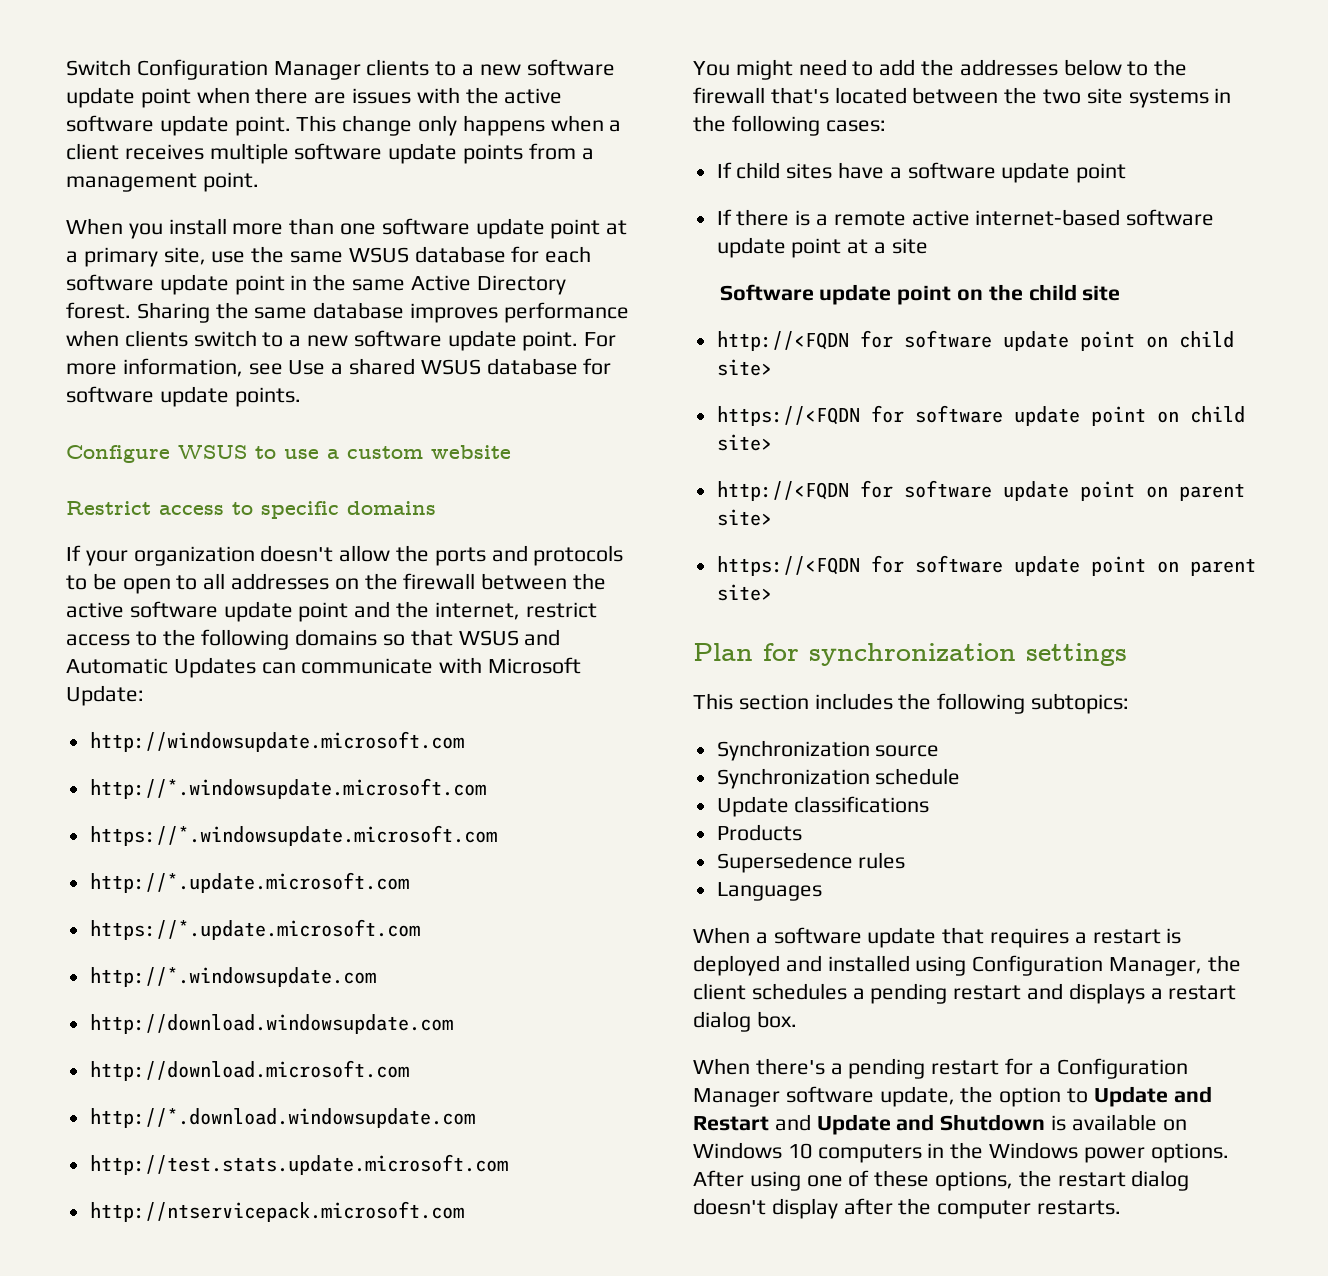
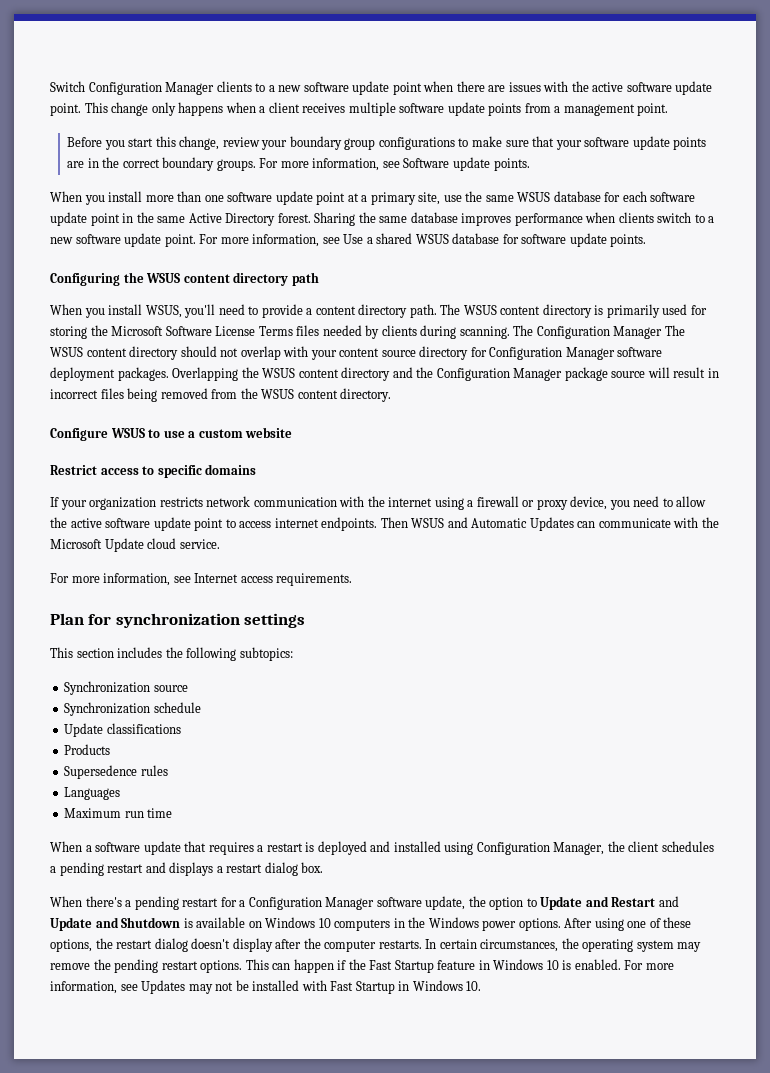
(259, 182) none -> [67,136,707,150] [67,157,530,171] // Before you start this change, review your boundary group configurations to make sure that your software update points are in the correct boundary groups. For more information, see Software update points.
(301, 397) none -> [50,272,319,286] [50,304,707,318] [50,325,685,339] [50,346,663,360] [50,367,719,381] [50,388,392,402] // Configuring the WSUS content directory path // When you install WSUS, you'll need to provide a content directory path. The WSUS content directory is primarily used for storing the Microsoft Software License Terms files needed by clients during scanning. The Configuration Manager The WSUS content directory should not overlap with your content source directory for Configuration Manager software deployment packages. Overlapping the WSUS content directory and the Configuration Manager package source will result in incorrect files being removed from the WSUS content directory.
[260,545,624,566] [66,573,607,594] [66,601,597,622] [66,629,453,650] doesn't allow the ports and protocols to be open to all addresses on the firewall between the active software update point and the internet, restrict access to the following domains so that -> [159,496,707,510] [50,517,408,531] restricts network communication with the internet using a firewall or proxy device, you need to allow the active software update point to access internet endpoints. Then
[488,657,582,674] [66,685,144,706] [89,731,464,752] [89,778,486,799] [89,825,497,846] [89,872,409,893] [89,919,420,940] [89,967,376,987] [89,1014,453,1034] [89,1060,409,1081] [89,1108,475,1128] [89,1154,508,1175] [89,1201,464,1222] [693,59,1188,80] [693,87,1232,108] [693,115,886,136] [716,162,1127,183] [716,209,1215,226] [716,237,928,258] [719,284,1121,305] [716,330,1234,351] [716,359,772,376] [716,405,1245,426] [716,434,772,451] [716,480,1245,501] [716,509,772,526] [716,555,1256,576] [716,584,772,601] Microsoft Update: // http://windowsupdate.microsoft.com // http://*.windowsupdate.microsoft.com // https://*.windowsupdate.microsoft.com // http://*.update.microsoft.com // https://*.update.microsoft.com // http://*.windowsupdate.com // http://download.windowsupdate.com // http://download.microsoft.com // http://*.download.windowsupdate.com // http://test.stats.update.microsoft.com // http://ntservicepack.microsoft.com // You might need to add the addresses below to the firewall that's located between the two site systems in the following cases: // If child sites have a software update point // If there is a remote active internet-based software update point at a site // Software update point on the child site // http://<FQDN for software update point on child site> // https://<FQDN for software update point on child site> // http://<FQDN for software update point on parent site> // https://<FQDN for software update point on parent site> -> [701,517,719,528] [50,538,220,552] [50,573,353,586] the Microsoft Update cloud service. // For more information, see Internet access requirements.
(822, 891) none -> [64,808,173,818] // Maximum run time
(1122, 1207) none -> [425,938,702,952] [50,959,674,973] [50,980,482,994] In certain circumstances, the operating system may remove the pending restart options. This can happen if the Fast Startup feature in Windows 10 is enabled. For more information, see Updates may not be installed with Fast Startup in Windows 10.

